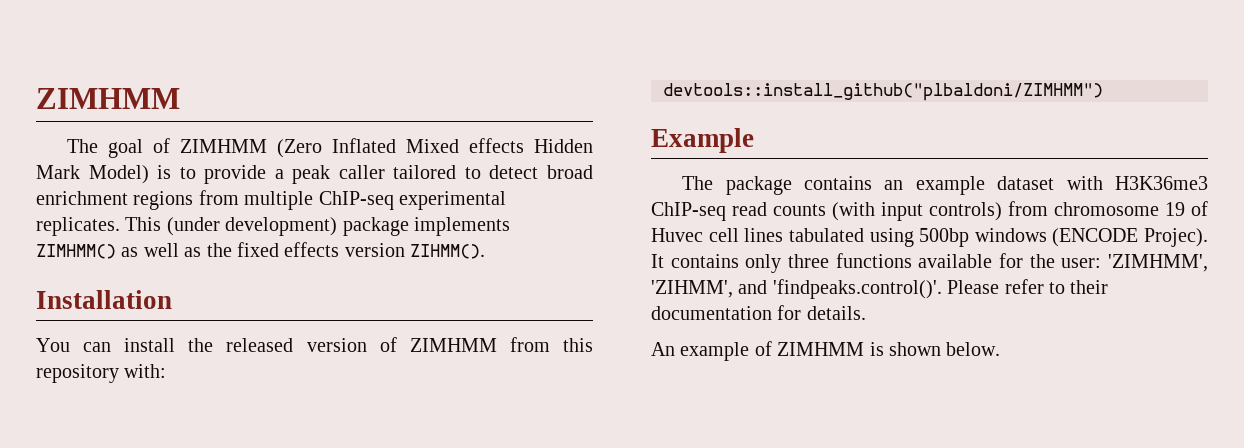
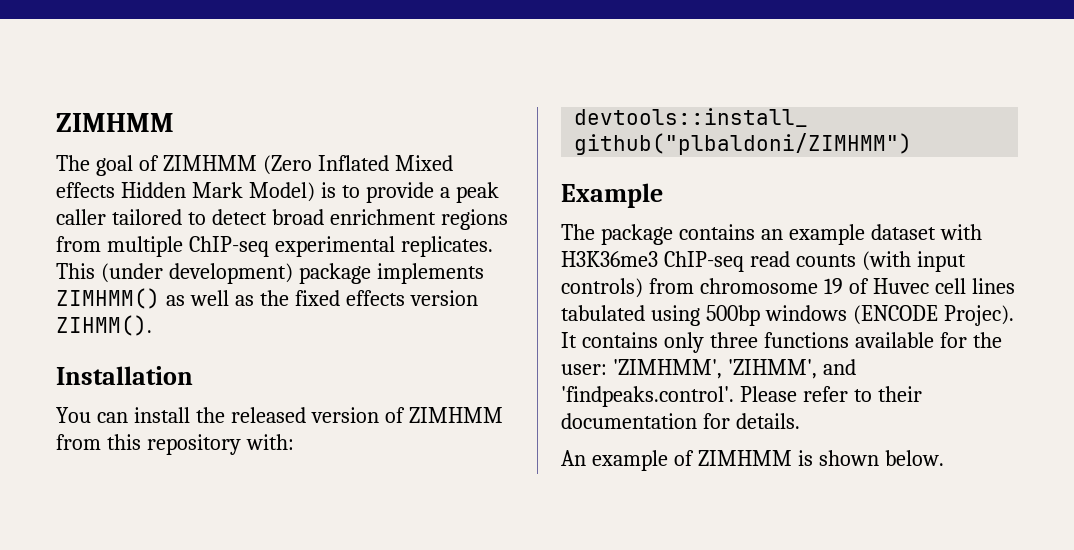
[772,279,942,299] 'findpeaks.control()'. -> [561,386,734,407] 'findpeaks.control'.

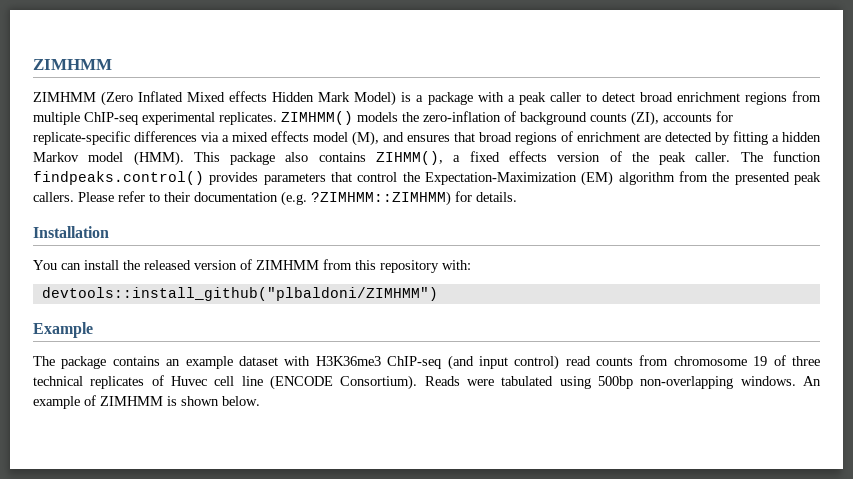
[56,155,159,176] The goal of -> (112, 64) none
[341,182,434,203] to provide -> [416,92,504,105] a package with
[111,209,182,225] tailored -> (581, 97) none
[56,263,484,284] [56,288,478,309] [56,315,152,336] This (under development) package implements ZIMHMM() as well as the fixed effects version ZIHMM(). -> [281,111,733,126] [33,131,821,146] [33,151,821,166] [33,171,822,186] [33,191,517,206] ZIMHMM() models the zero-inflation of background counts (ZI), accounts for replicate-specific differences via a mixed effects model (M), and ensures that broad regions of enrichment are detected by fitting a hidden Markov model (HMM). This package also contains ZIHMM(), a fixed effects version of the peak caller. The function findpeaks.control() provides parameters that control the Expectation-Maximization (EM) algorithm from the presented peak callers. Please refer to their documentation (e.g. ?ZIMHMM::ZIMHMM) for details.
[749,251,966,272] [561,278,1015,298] [561,305,1014,326] [561,332,1002,353] [561,359,856,379] [561,386,922,407] [561,413,800,429] read counts (with input controls) from chromosome 19 of Huvec cell lines tabulated using 500bp windows (ENCODE Projec). It contains only three functions available for the user: 'ZIMHMM', 'ZIHMM', and 'findpeaks.control'. Please refer to their documentation for details. // -> [447,355,821,370] [33,375,796,390] (and input control) read counts from chromosome 19 of three technical replicates of Huvec cell line (ENCODE Consortium). Reads were tabulated using 500bp non-overlapping windows.

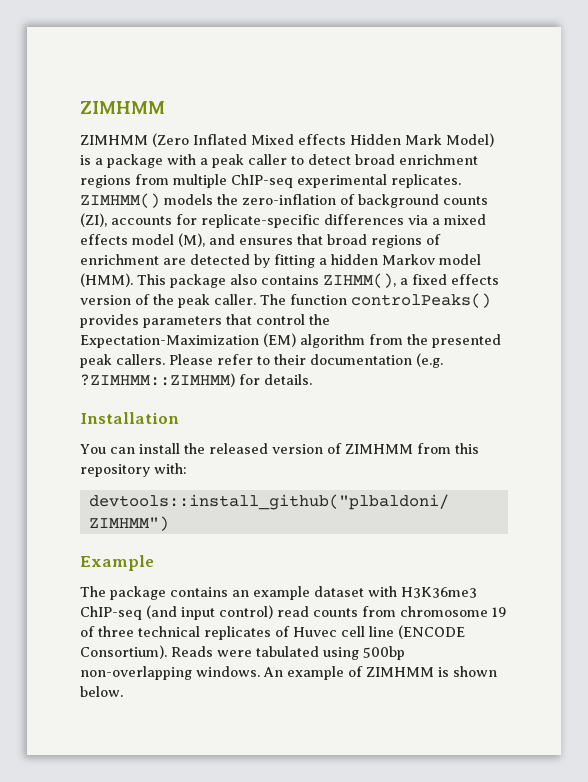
[33,171,204,185] findpeaks.control() -> [351,293,491,308] controlPeaks()

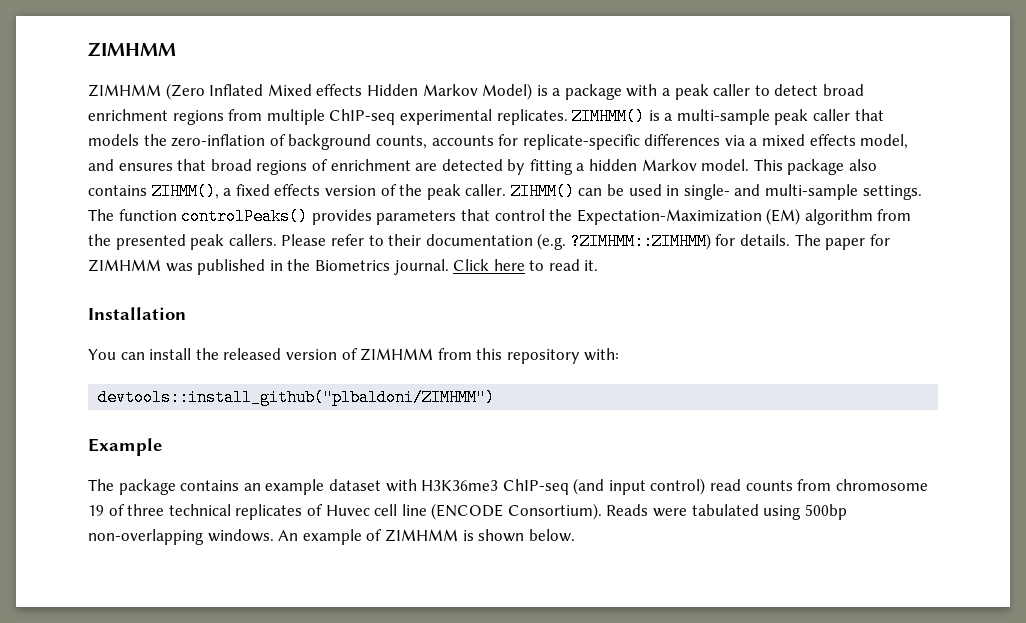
[405,134,442,145] Mark -> [422,84,478,96] Markov
(160, 200) none -> [648,109,884,125] is a multi-sample peak caller that
[443,196,488,205] [80,213,107,227] counts (ZI), -> [375,135,427,149] counts,
[132,233,205,247] model (M), -> [860,134,909,149] model,
[439,254,481,265] [80,273,133,287] model (HMM). -> [701,159,750,171] model.
(256, 299) none -> [510,183,922,200] ZIHMM() can be used in single- and multi-sample settings.
(312, 379) none -> [794,234,890,250] [88,259,599,275] The paper for ZIMHMM was published in the Biometrics journal. Click here to read it.

